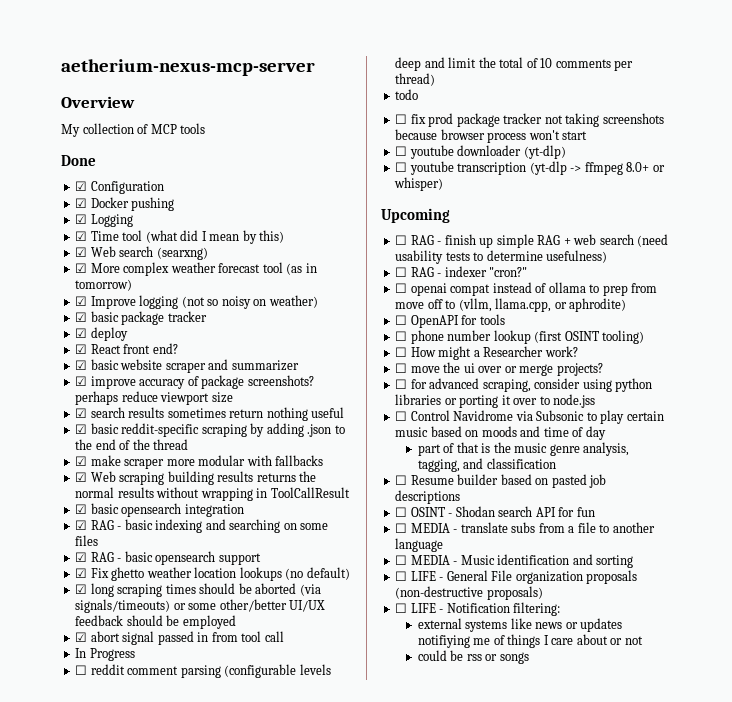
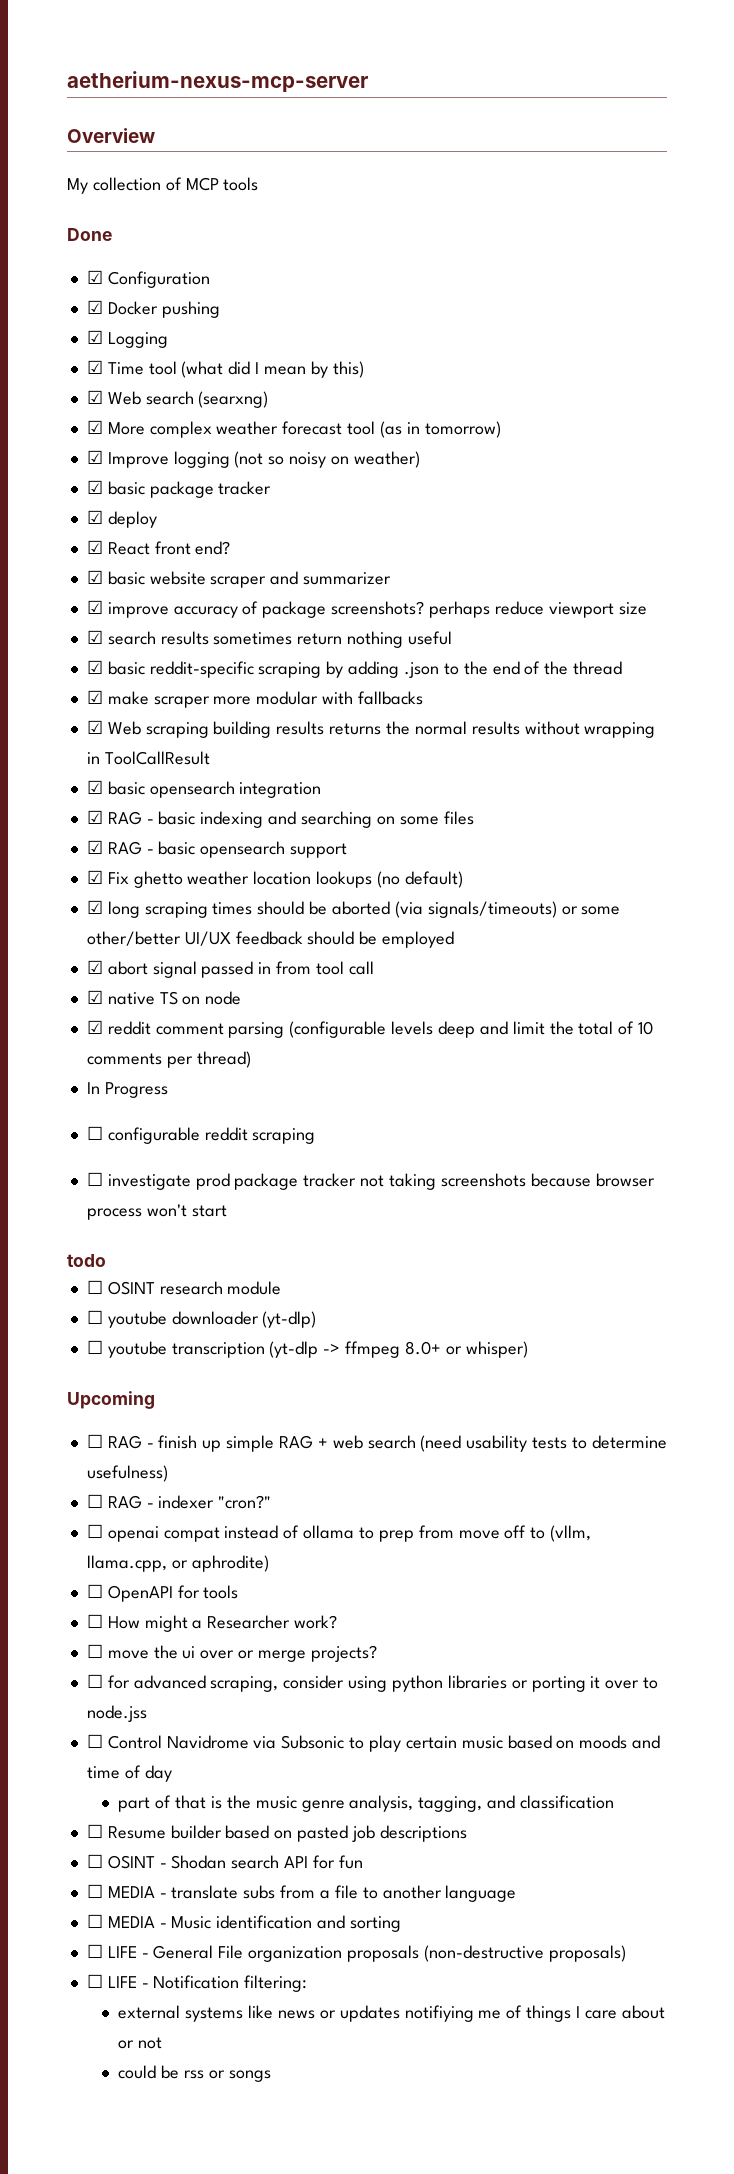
[75,648,135,661] [75,665,88,675] In Progress // ☐ -> [86,990,242,1005] [86,1020,103,1034] ☑ native TS on node // ☑
[395,89,419,100] [395,114,426,124] todo // ☐ fix -> [86,1082,168,1098] [86,1126,316,1144] [86,1172,191,1190] In Progress // ☐ configurable reddit scraping // ☐ investigate
(588, 135) none -> [67,1254,106,1267] [86,1280,282,1295] // todo // ☐ OSINT research module
[395,330,645,344] // ☐ phone number lookup (first OSINT tooling) -> (239, 1592) none

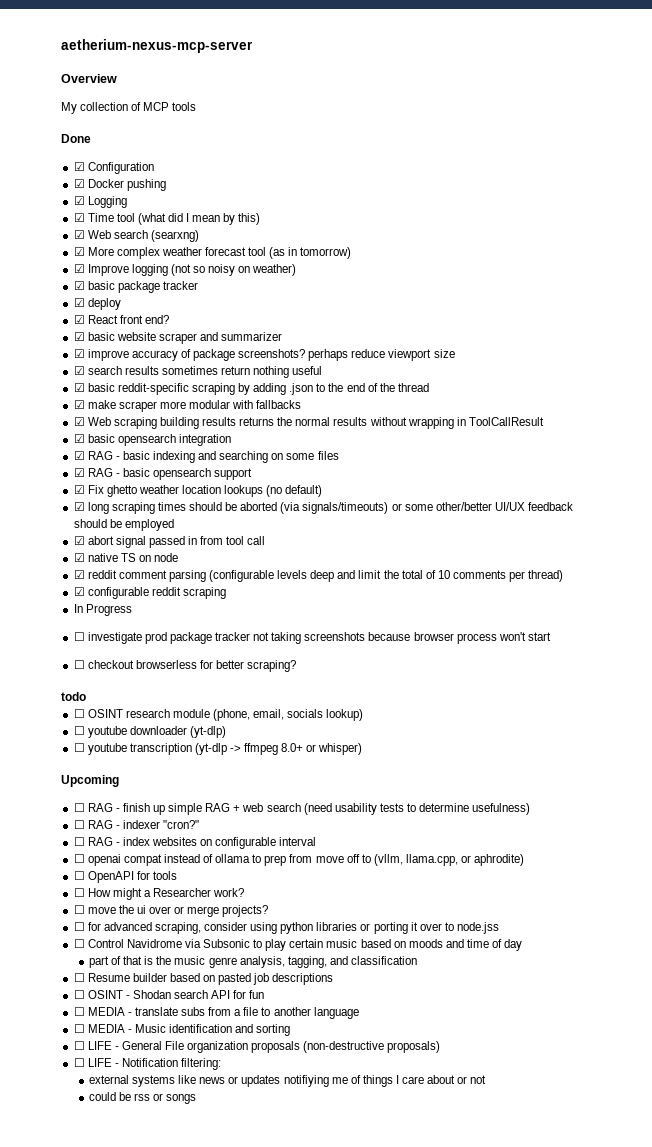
[86,1082,168,1098] [86,1126,103,1140] In Progress // ☐ -> [73,587,85,596] ☑
(316, 1136) none -> [73,604,132,616] // In Progress
(227, 1211) none -> [73,660,297,672] // ☐ checkout browserless for better scraping?
(282, 1288) none -> [213,709,364,721] (phone, email, socials lookup)
(272, 1502) none -> [73,837,317,849] // ☐ RAG - index websites on configurable interval

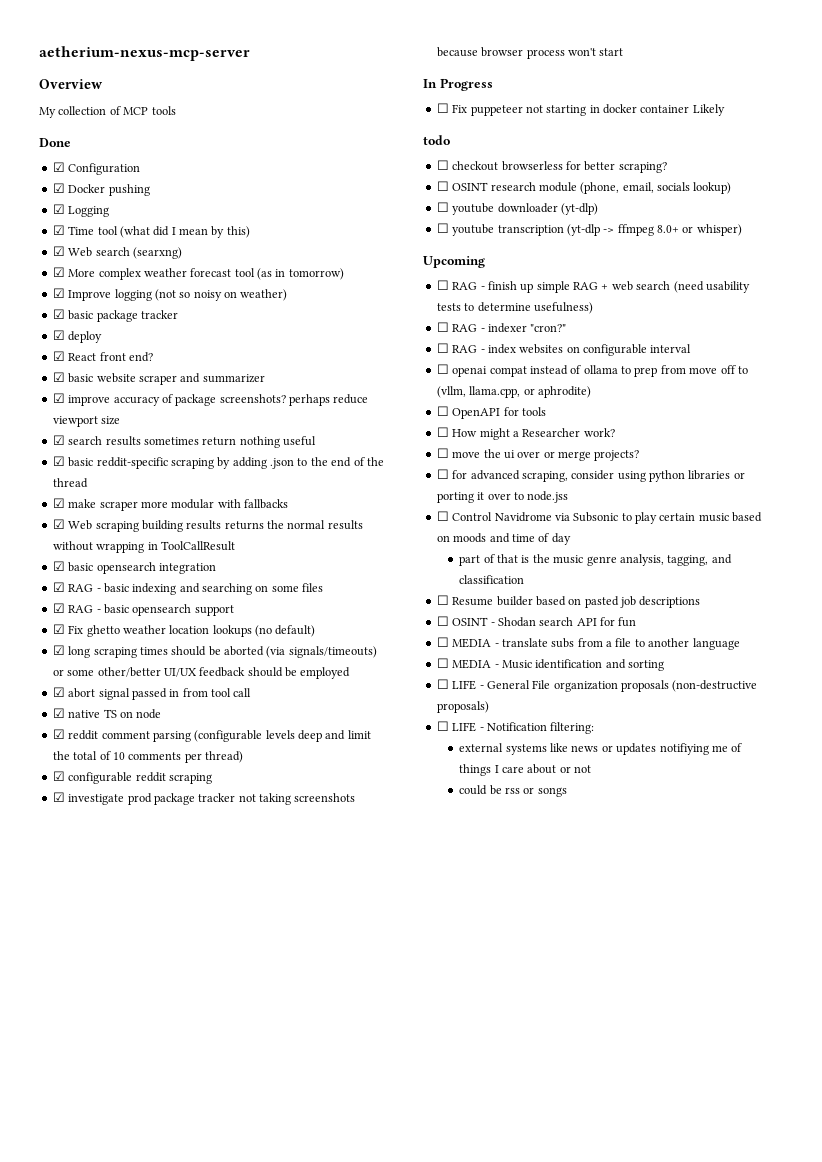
[73,604,132,616] [73,632,85,641] In Progress // ☐ -> [52,792,65,802] ☑
(551, 636) none -> [423,78,493,91] [436,103,725,116] [423,135,450,145] // In Progress // ☐ Fix puppeteer not starting in docker container Likely // todo
[61,692,86,701] // todo -> (667, 167) none

